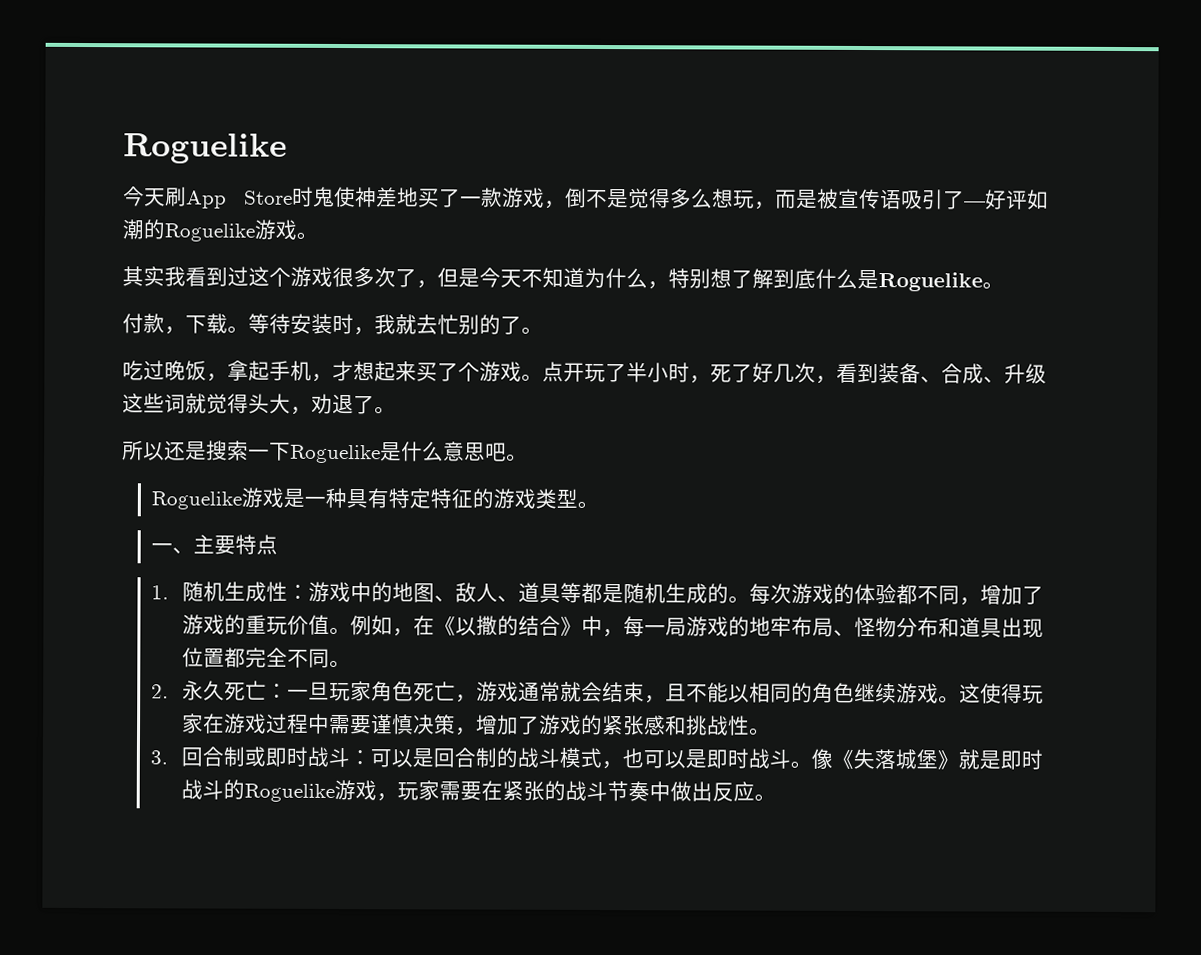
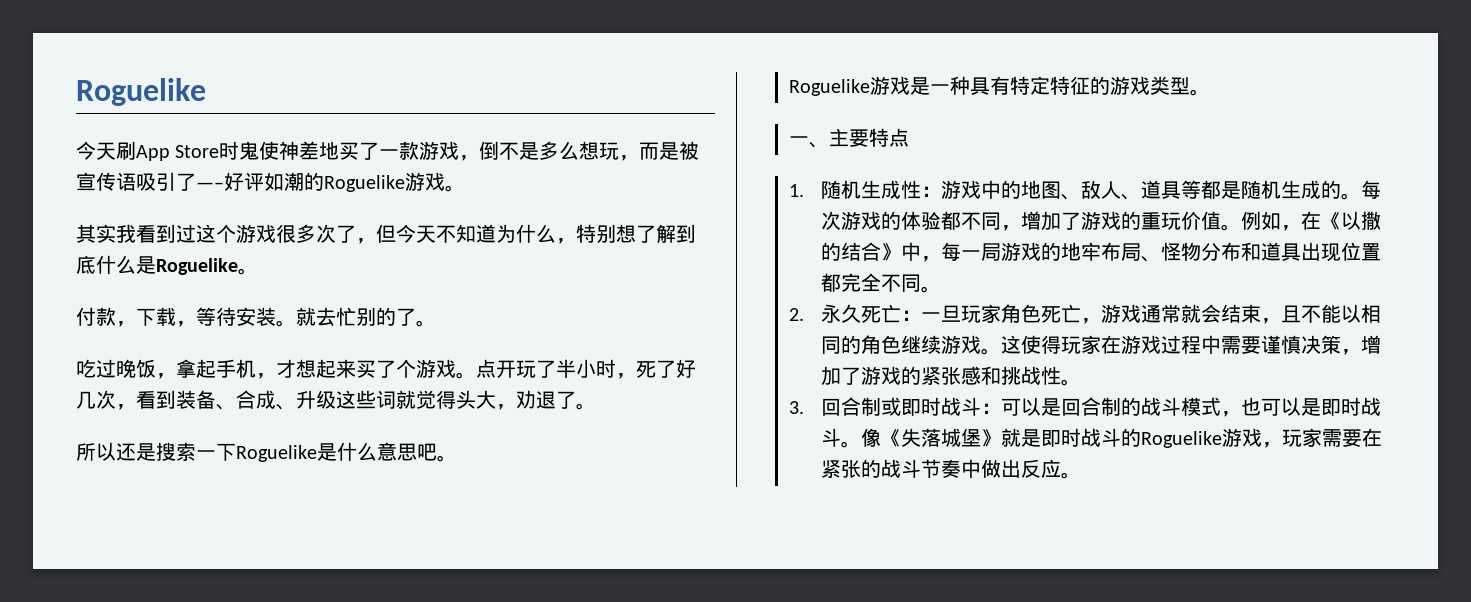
[628,188,671,209] 觉得 -> (540, 151) none
[964,201,986,208] — -> [196,182,224,189] —–
[458,268,480,288] 是 -> (396, 233) none
[227,325,249,334] 。 -> [176,321,196,327] ，
[332,313,396,336] 时，我 -> [276,320,296,327] 。

